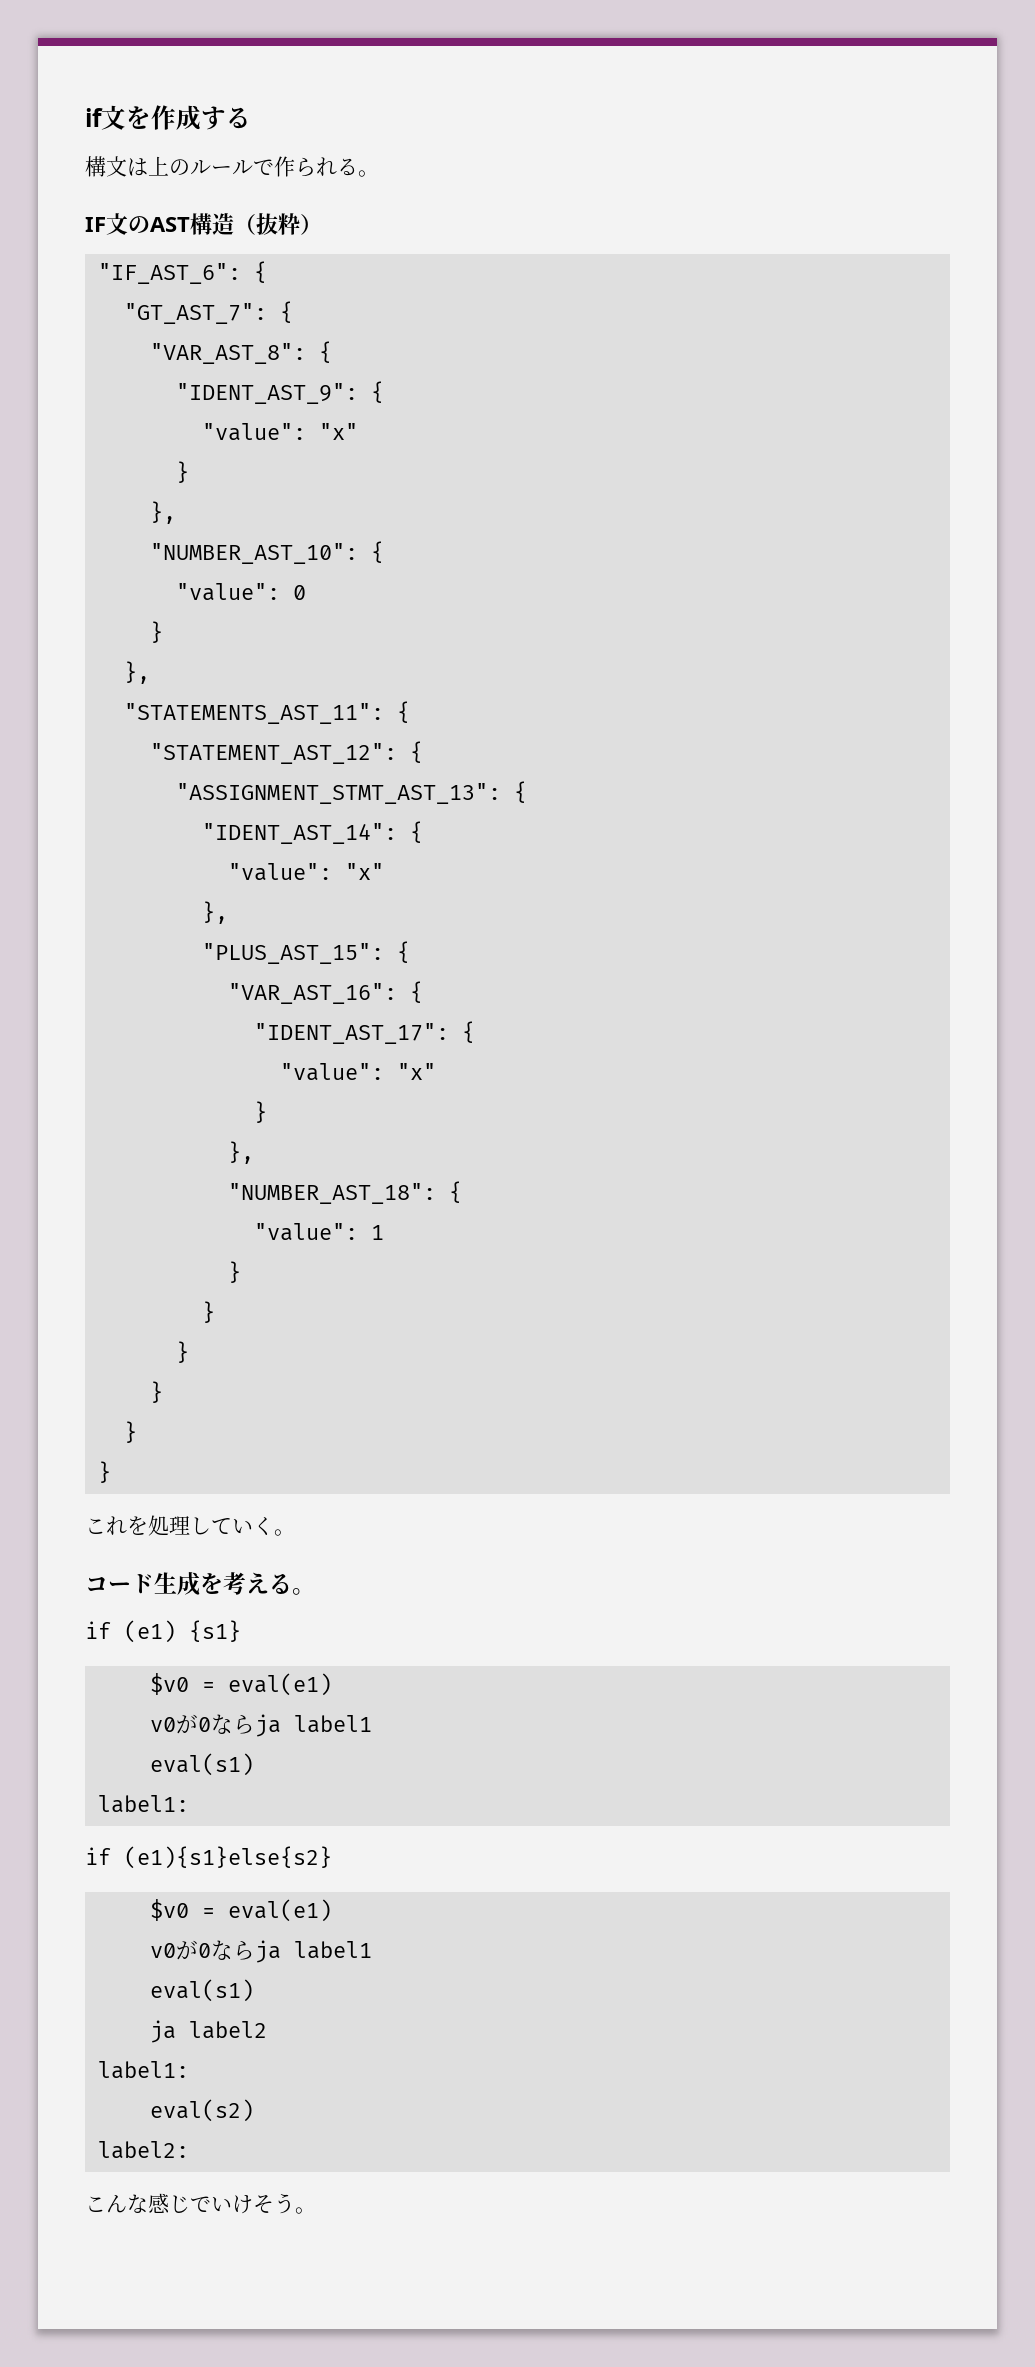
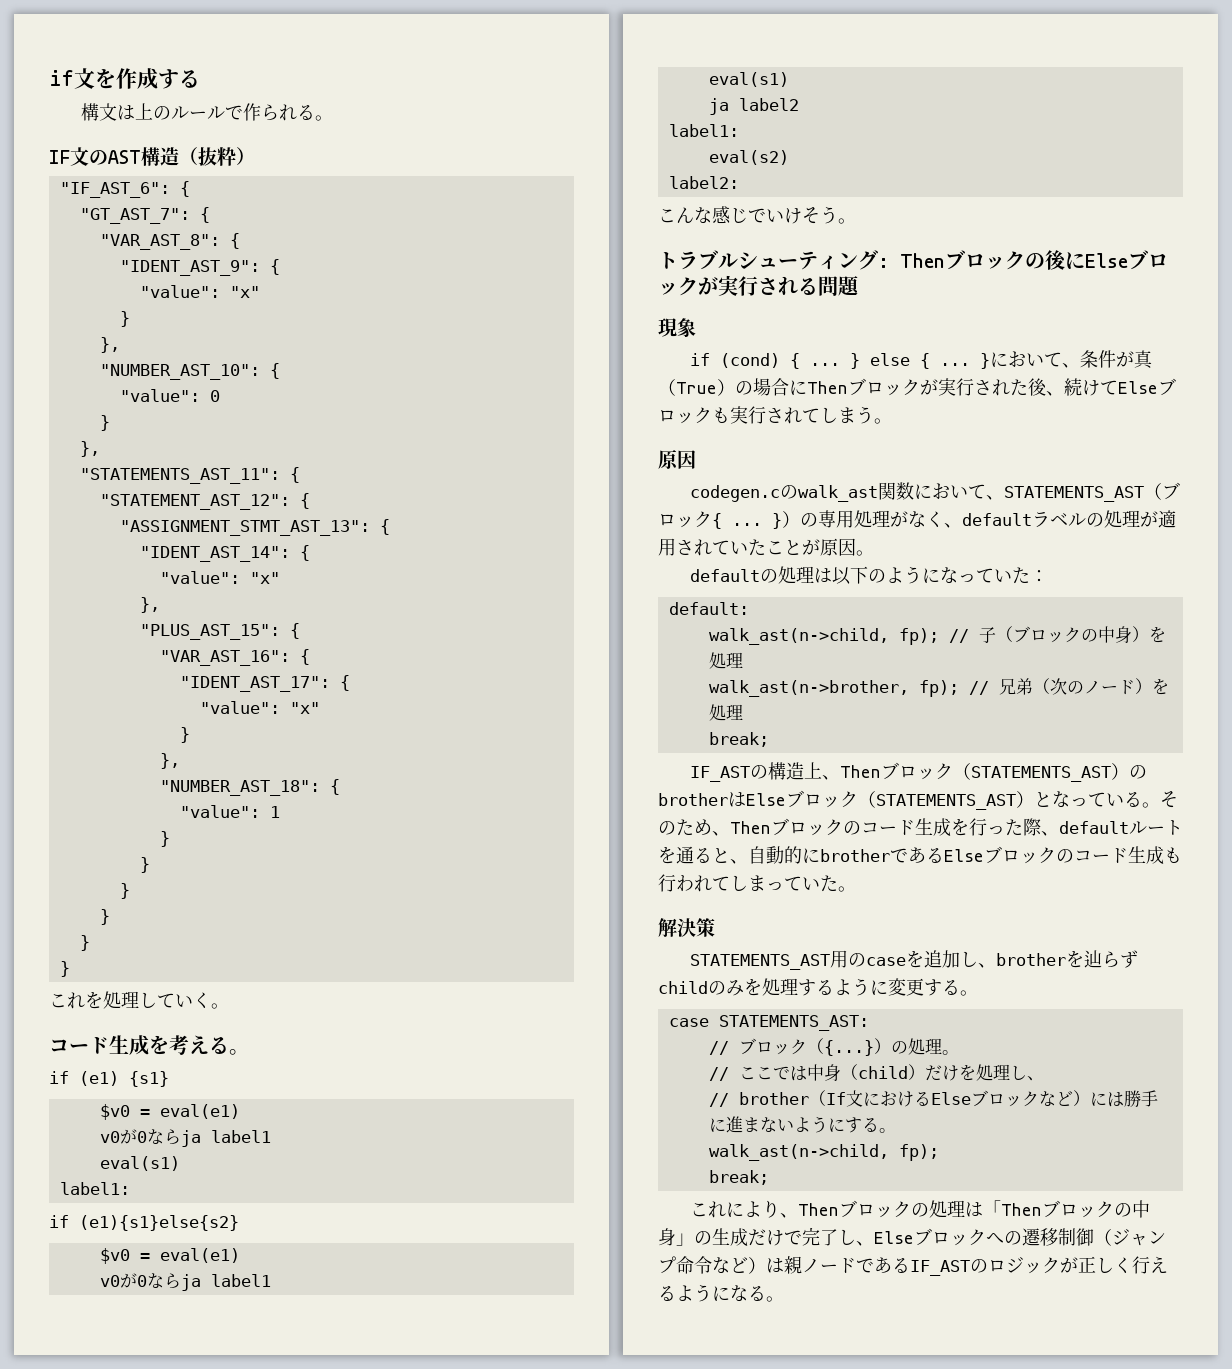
(316, 2210) none -> [658,250,1168,270] [658,275,860,296] [658,318,696,337] [690,350,1154,369] [658,378,1176,396] [658,406,892,424] [658,450,696,469] [690,482,1181,502] [658,510,1176,529] [658,538,874,556] [690,566,1049,585] [668,602,749,615] [708,626,1166,645] [708,652,743,669] [708,678,1169,697] [708,704,743,721] [708,732,769,747] [690,762,1148,782] [658,790,1178,810] [658,818,1183,836] [658,846,1182,864] [658,874,856,892] [658,918,715,937] [690,950,1139,970] [658,978,978,996] [668,1015,869,1031] [708,1038,959,1056] [708,1064,1044,1081] [708,1090,1158,1108] [708,1116,896,1133] [708,1144,939,1161] [708,1170,769,1185] [690,1200,1151,1218] [658,1227,1166,1246] [658,1256,1168,1276] [658,1284,784,1302] // トラブルシューティング: Thenブロックの後にElseブロックが実行される問題 // 現象 // if (cond) { ... } else { ... }において、条件が真（True）の場合にThenブロックが実行された後、続けてElseブロックも実行されてしまう。 // 原因 // codegen.cのwalk_ast関数において、STATEMENTS_AST（ブロック{ ... }）の専用処理がなく、defaultラベルの処理が適用されていたことが原因。 // defaultの処理は以下のようになっていた： // default: // walk_ast(n->child, fp); // 子（ブロックの中身）を処理 // walk_ast(n->brother, fp); // 兄弟（次のノード）を処理 // break; // IF_ASTの構造上、Thenブロック（STATEMENTS_AST）のbrotherはElseブロック（STATEMENTS_AST）となっている。そのため、Thenブロックのコード生成を行った際、defaultルートを通ると、自動的にbrotherであるElseブロックのコード生成も行われてしまっていた。 // 解決策 // STATEMENTS_AST用のcaseを追加し、brotherを辿らずchildのみを処理するように変更する。 // case STATEMENTS_AST: // // ブロック（{...}）の処理。 // // ここでは中身（child）だけを処理し、 // // brother（If文におけるElseブロックなど）には勝手に進まないようにする。 // walk_ast(n->child, fp); // break; // これにより、Thenブロックの処理は「Thenブロックの中身」の生成だけで完了し、Elseブロックへの遷移制御（ジャンプ命令など）は親ノードであるIF_ASTのロジックが正しく行えるようになる。

